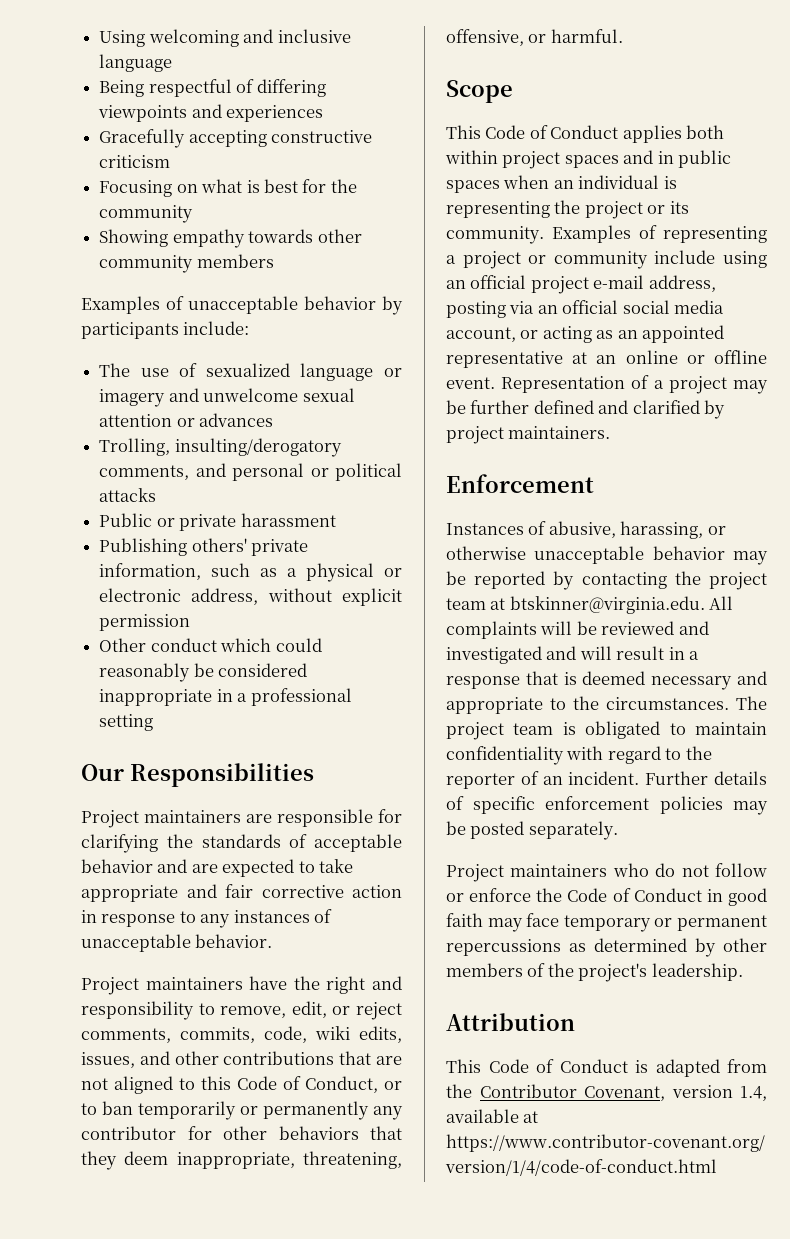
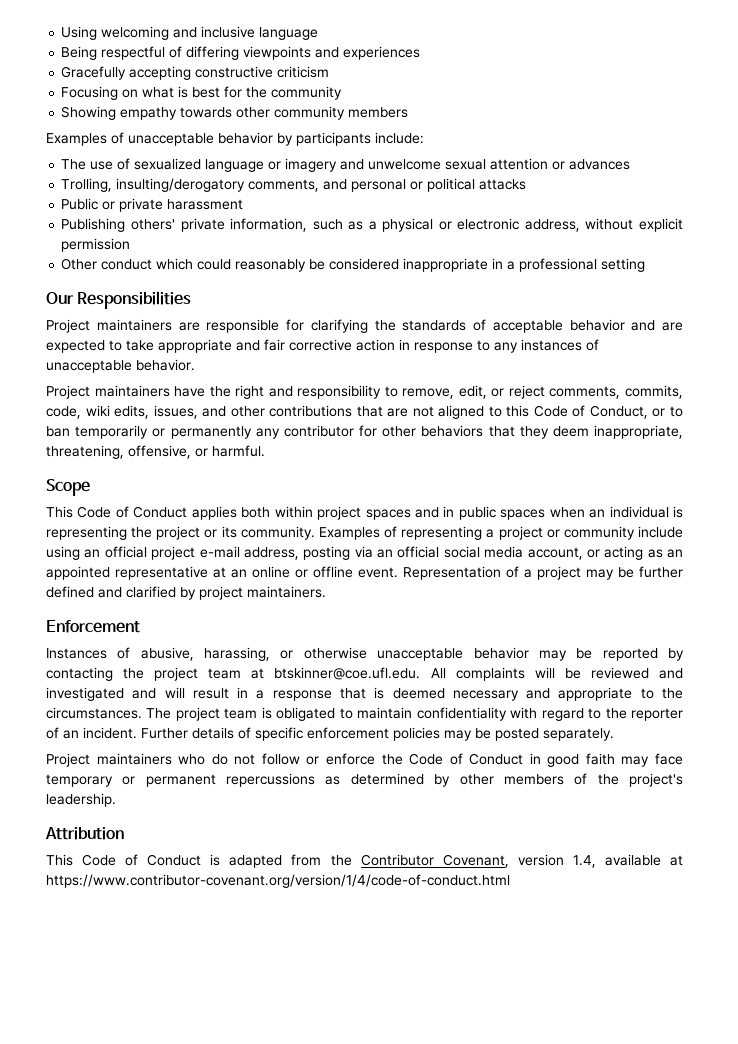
[509,596,705,614] btskinner@virginia.edu. -> [274,667,421,680] btskinner@coe.ufl.edu.

